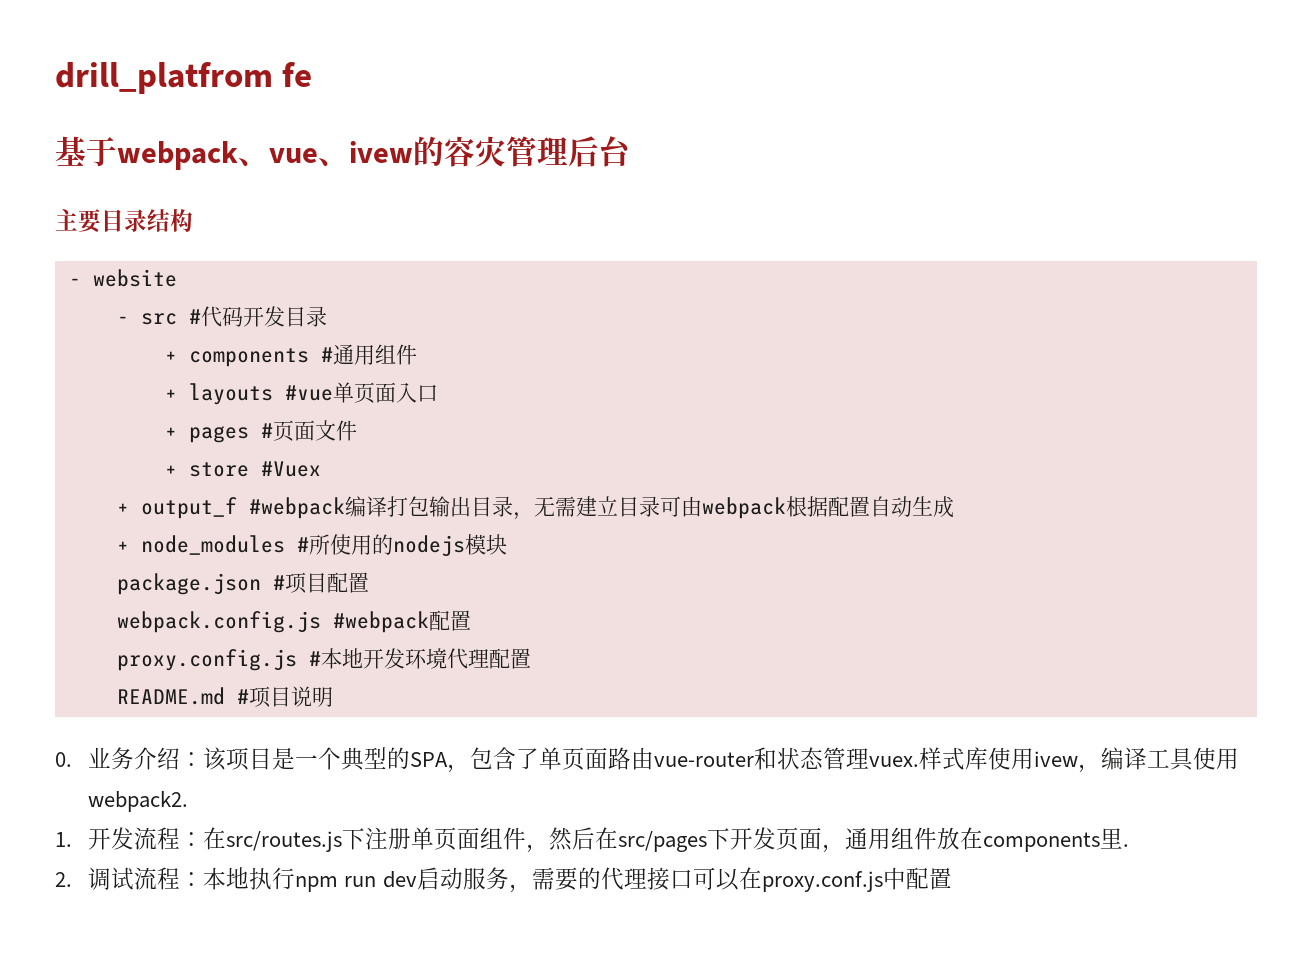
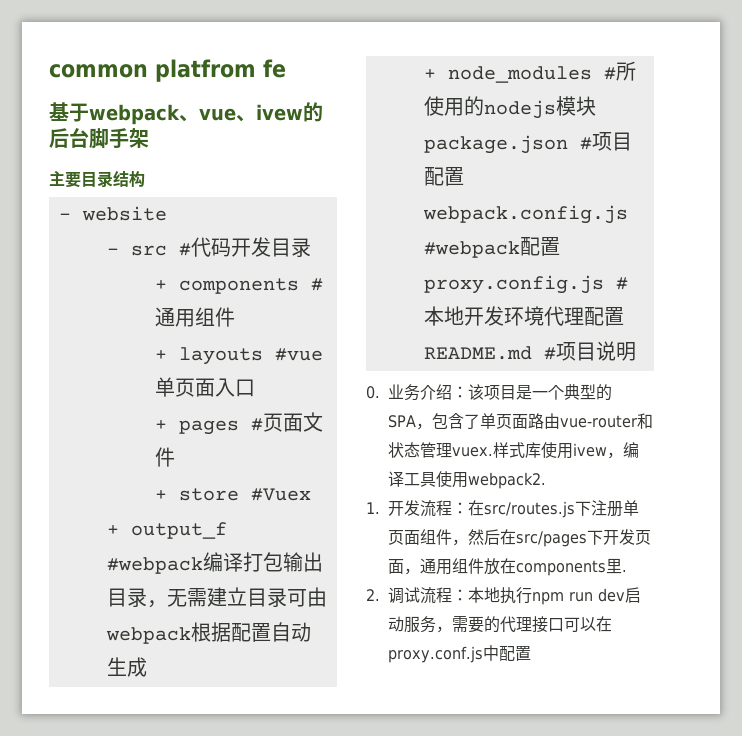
[55,62,273,94] drill_platfrom -> [49,59,256,82] common platfrom
[444,136,568,167] 容灾管理 -> (323, 112) none
(631, 151) none -> [89,128,149,149] 脚手架

